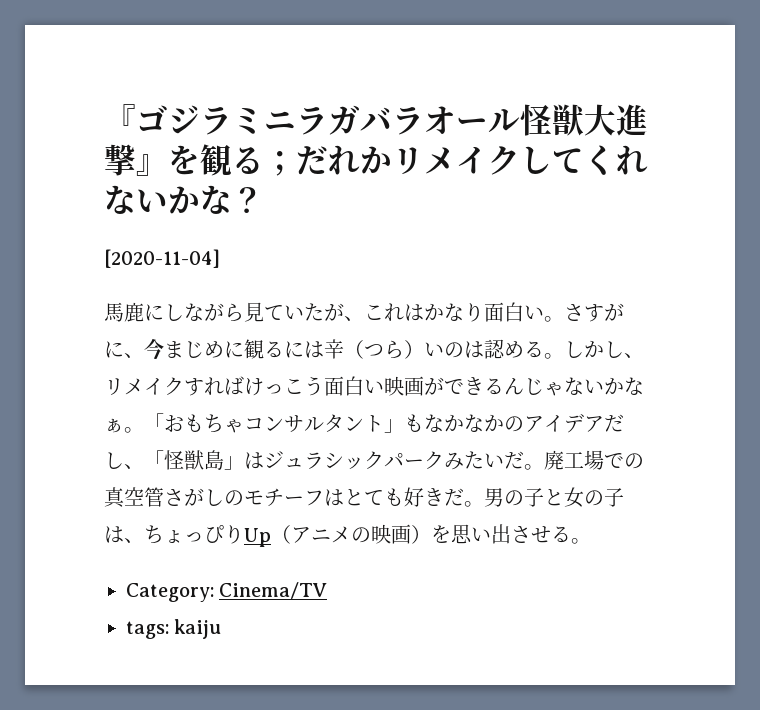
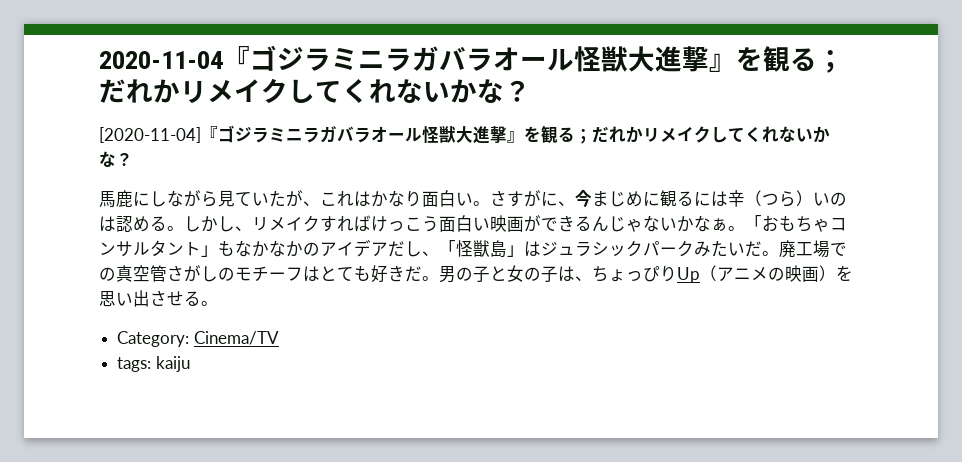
(104, 118) none -> [99,51,223,69] 2020-11-04
(220, 258) none -> [201,125,830,144] [99,151,133,167] 『ゴジラミニラガバラオール怪獣大進撃』を観る；だれかリメイクしてくれないかな？

